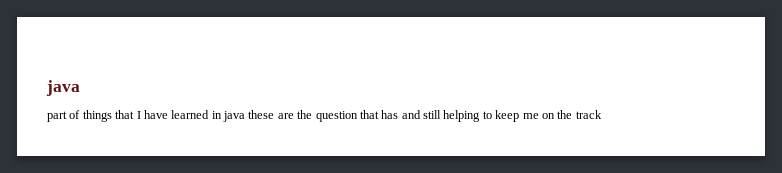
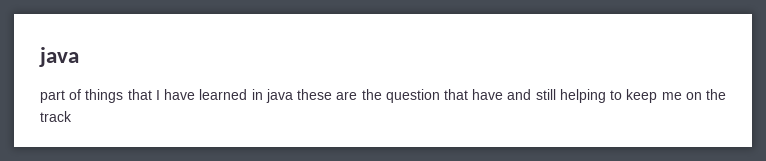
[381,110,399,119] has -> [472,89,504,100] have

